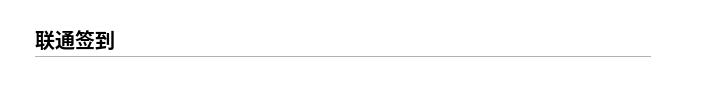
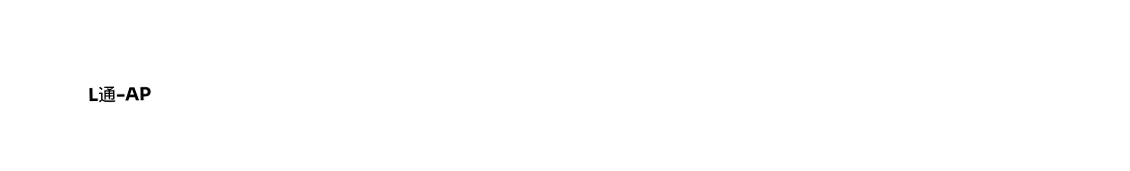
[35,30,115,51] 联通签到 -> [87,85,152,103] L通-AP

